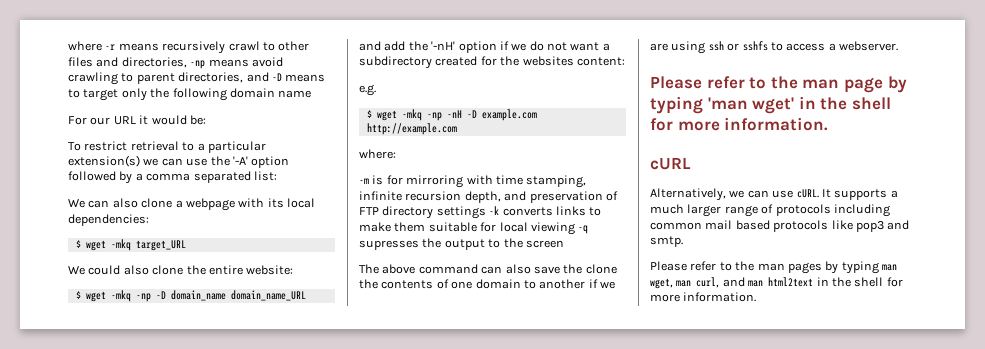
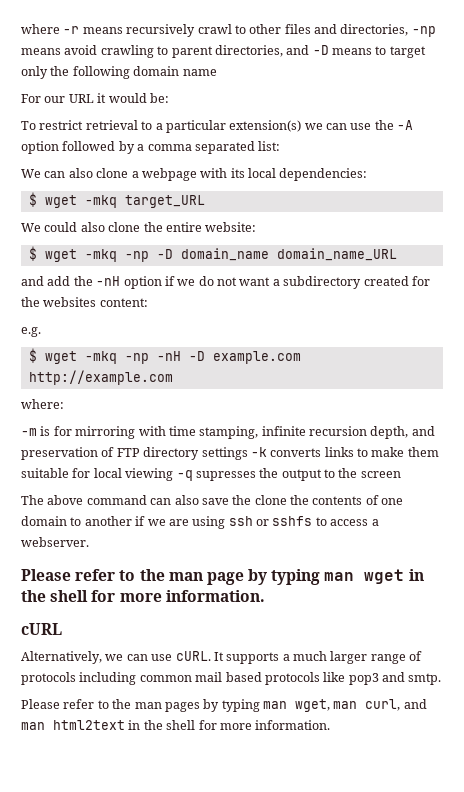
[232,156,248,165] '-A' -> [397,120,414,130] -A
[431,41,456,50] '-nH' -> [96,276,121,286] -nH
[707,97,795,114] 'man wget' -> [324,569,405,584] man wget

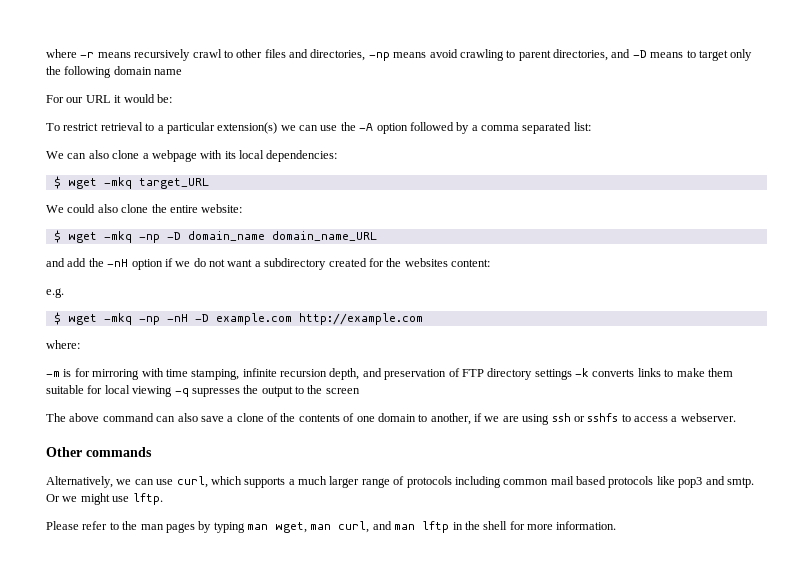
[232,495,287,505] the clone -> [227,413,278,422] a clone of
[84,516,132,526] another -> [430,413,471,425] another,
[21,569,424,585] [21,590,265,602] [21,623,62,635] Please refer to the man page by typing man wget in the shell for more information. // cURL -> [46,447,152,457] Other commands
[175,651,224,661] cURL. It -> [176,476,242,488] curl, which
(442, 679) none -> [46,493,163,505] Or we might use lftp.
[53,720,125,730] html2text -> [422,521,450,533] lftp

